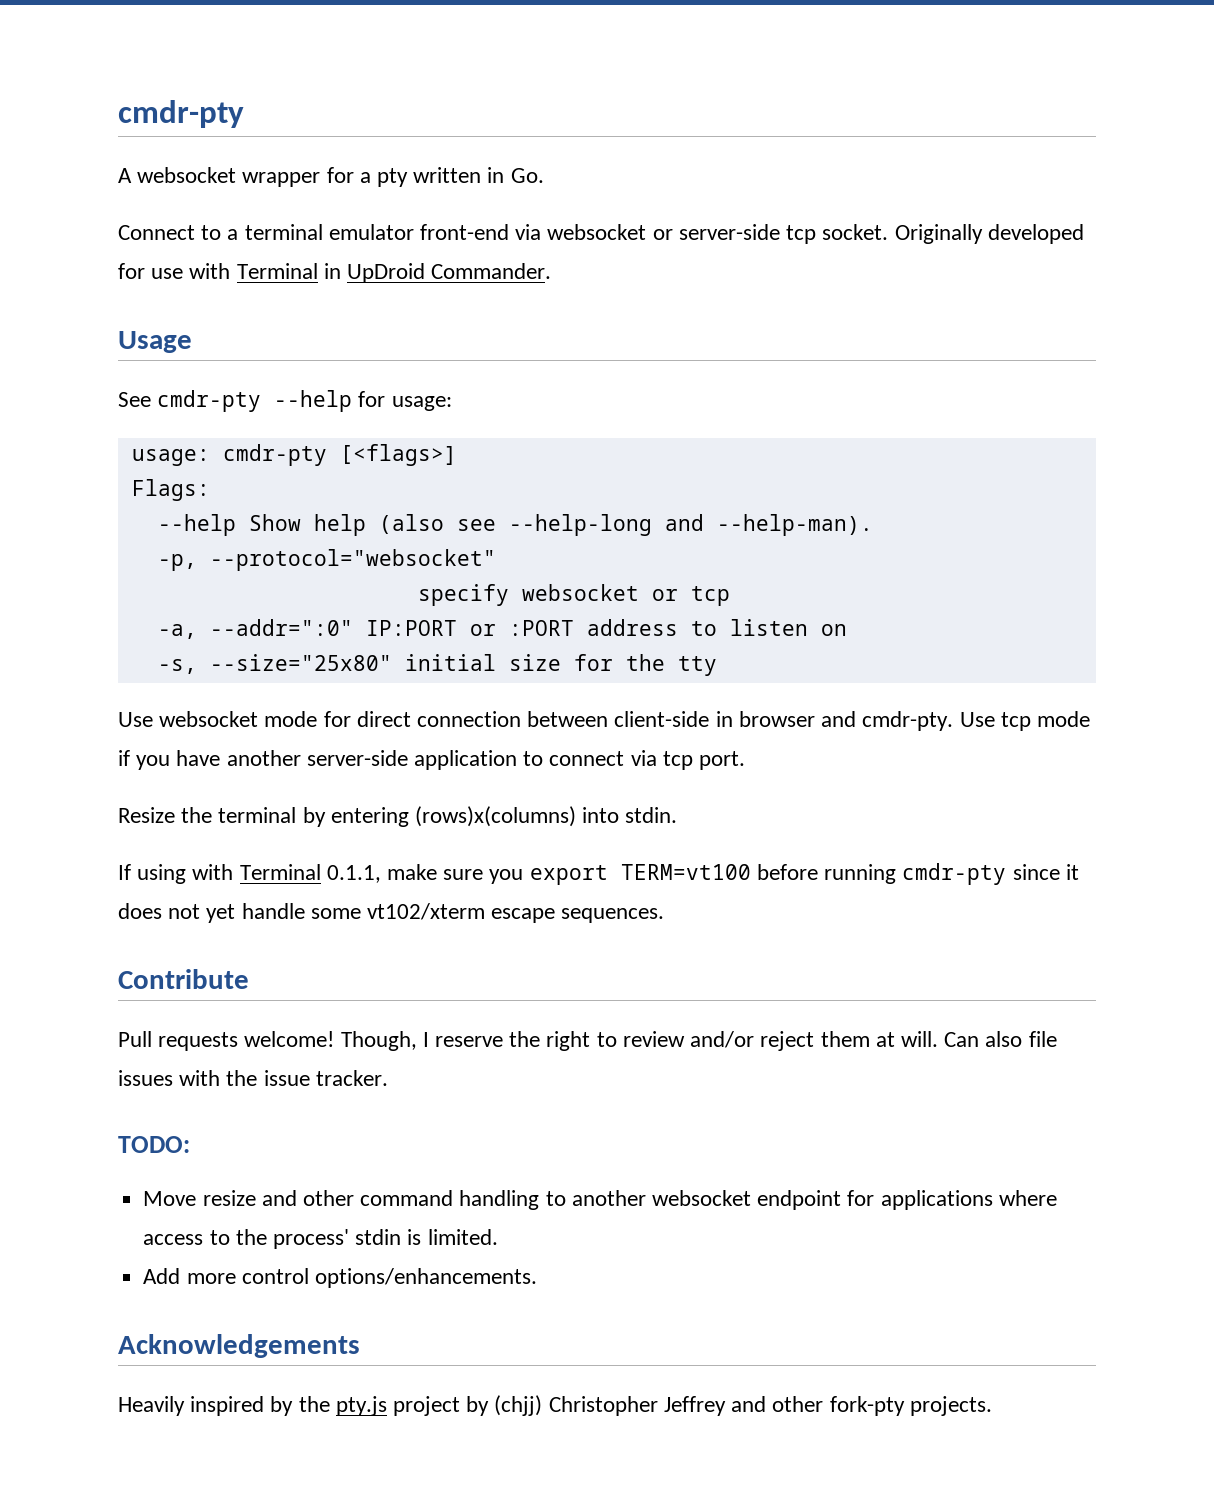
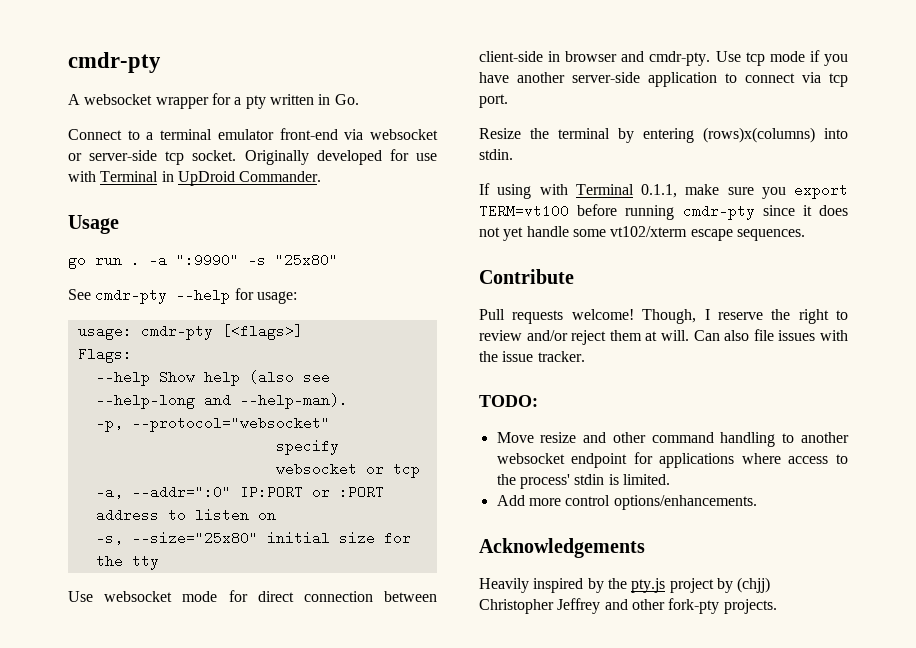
(192, 342) none -> [68,253,338,269] // go run . -a ":9990" -s "25x80"

